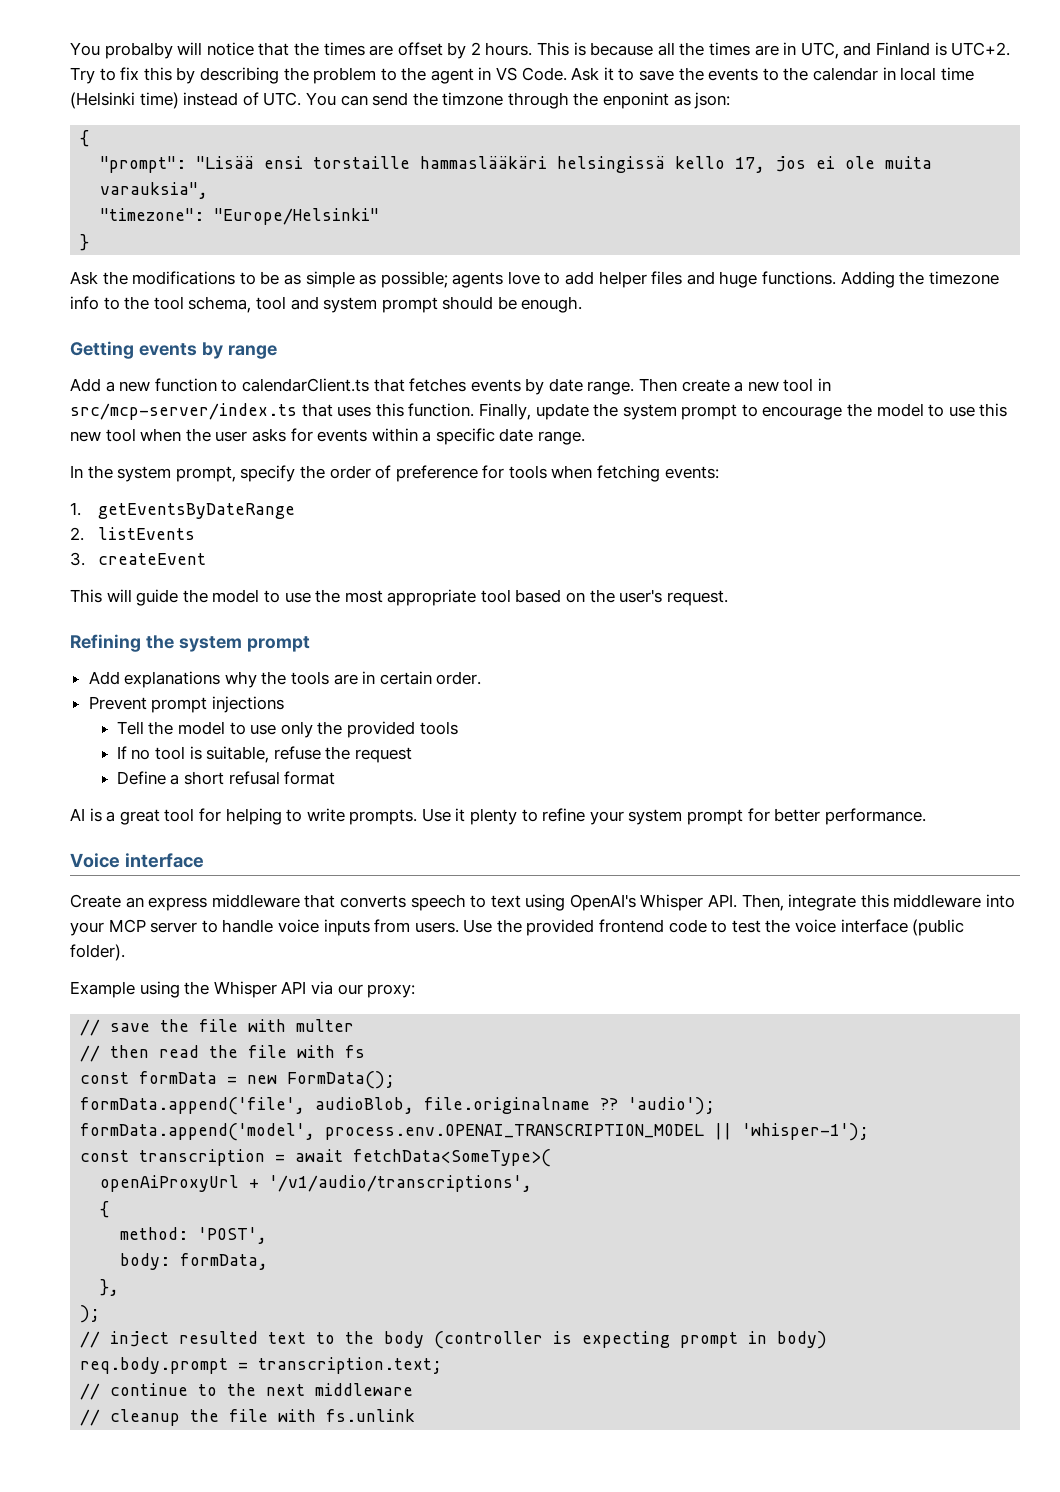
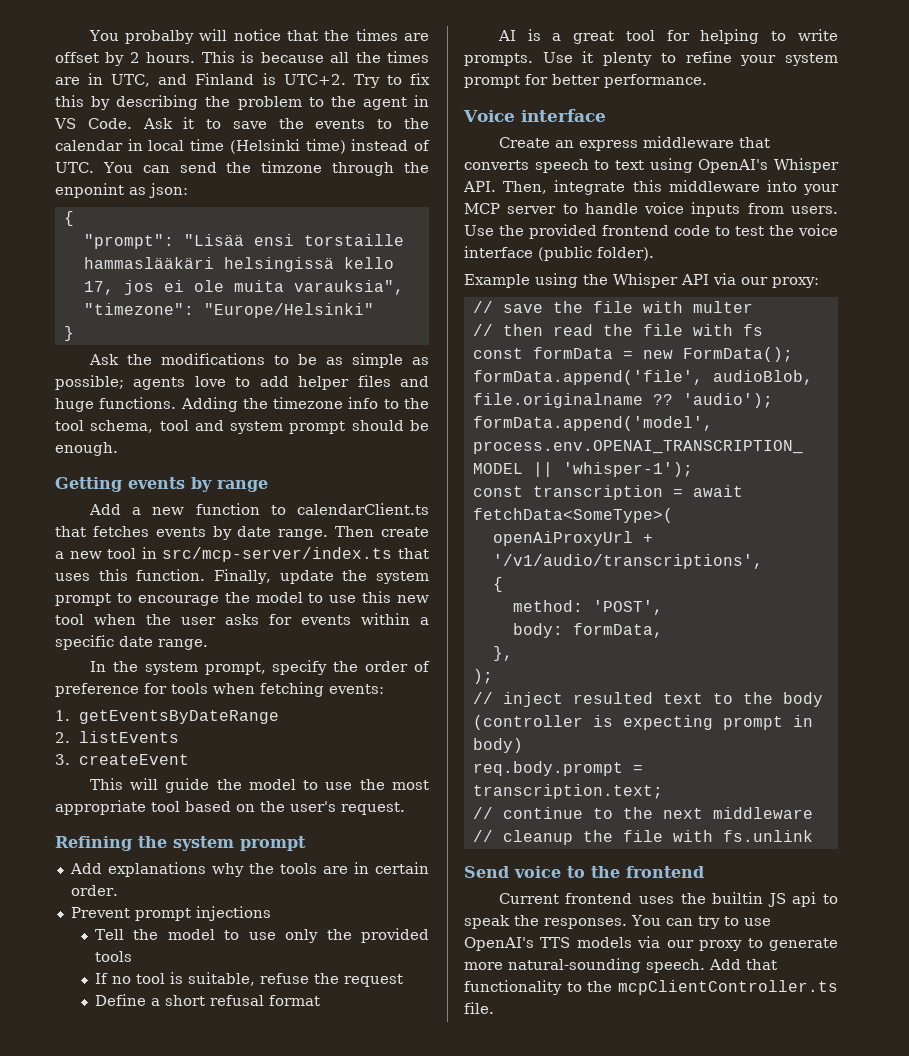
(416, 1415) none -> [464,866,704,878] [498,892,838,907] [464,915,771,929] [464,936,838,951] [464,958,777,973] [464,980,838,995] [464,1002,494,1014] // Send voice to the frontend // Current frontend uses the builtin JS api to speak the responses. You can try to use OpenAI's TTS models via our proxy to generate more natural-sounding speech. Add that functionality to the mcpClientController.ts file.

